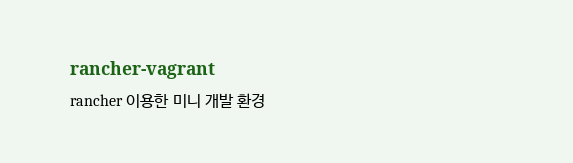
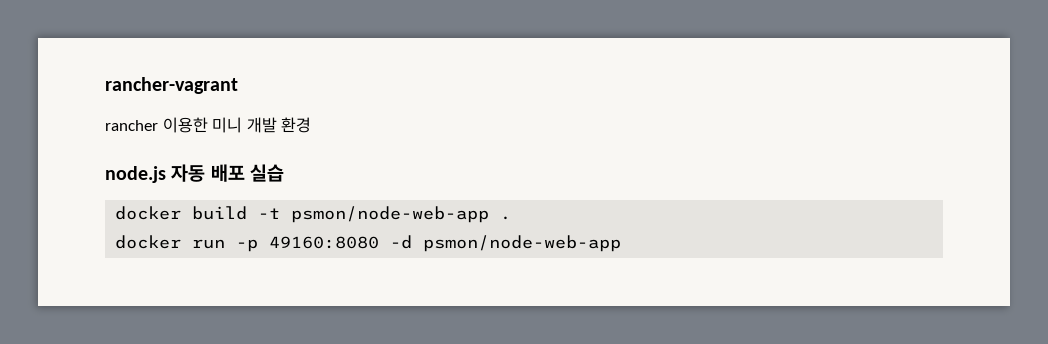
(266, 100) none -> [105,164,284,183] [115,206,512,223] [115,235,622,252] // node.js 자동 배포 실습 // docker build -t psmon/node-web-app . // docker run -p 49160:8080 -d psmon/node-web-app

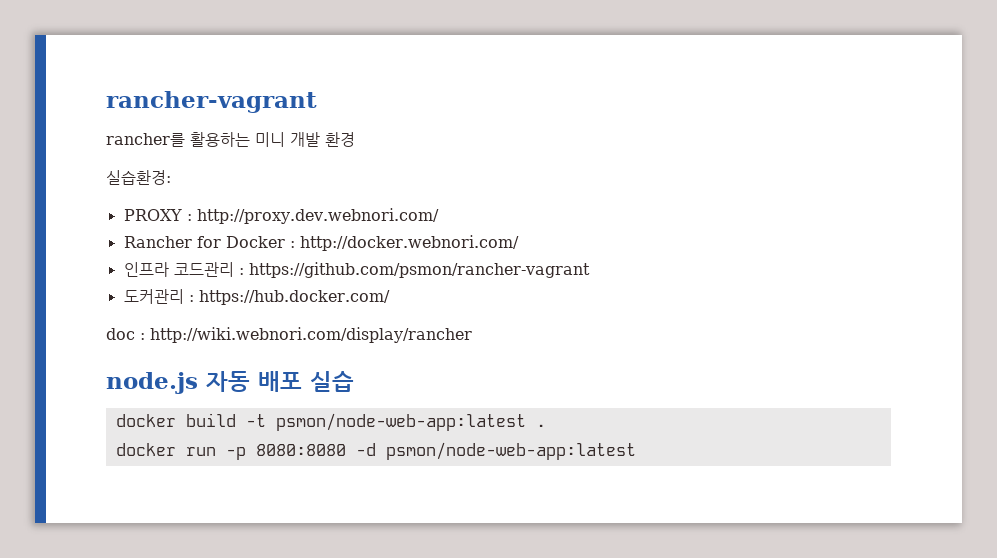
[105,117,208,133] rancher 이용한 -> [106,132,250,147] rancher를 활용하는
(312, 125) none -> [106,170,171,185] [123,208,439,224] [123,235,519,251] [123,262,590,278] [123,289,390,305] [106,327,472,343] // 실습환경: // PROXY : http://proxy.dev.webnori.com/ // Rancher for Docker : http://docker.webnori.com/ // 인프라 코드관리 : https://github.com/psmon/rancher-vagrant // 도커관리 : https://hub.docker.com/ // doc : http://wiki.webnori.com/display/rancher
[291,206,490,223] psmon/node-web-app -> [275,413,526,431] psmon/node-web-app:latest
[269,235,622,252] 49160:8080 -d psmon/node-web-app -> [255,442,636,460] 8080:8080 -d psmon/node-web-app:latest

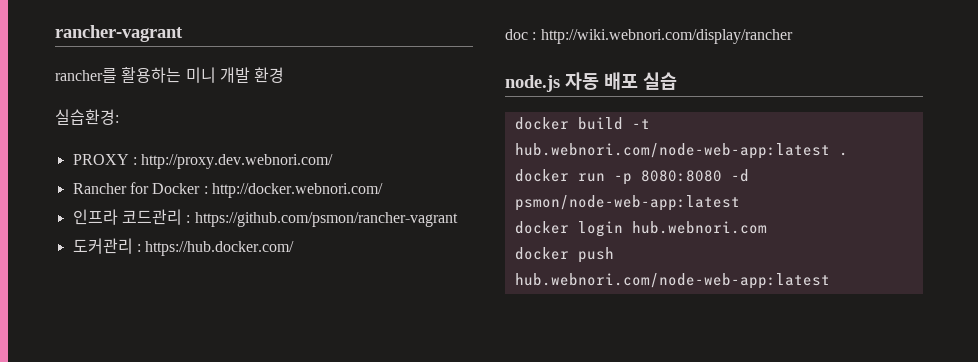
[275,413,526,431] psmon/node-web-app:latest -> [514,143,830,159] hub.webnori.com/node-web-app:latest
(636, 451) none -> [514,221,767,237] [514,247,614,263] [514,273,830,289] // docker login hub.webnori.com // docker push hub.webnori.com/node-web-app:latest

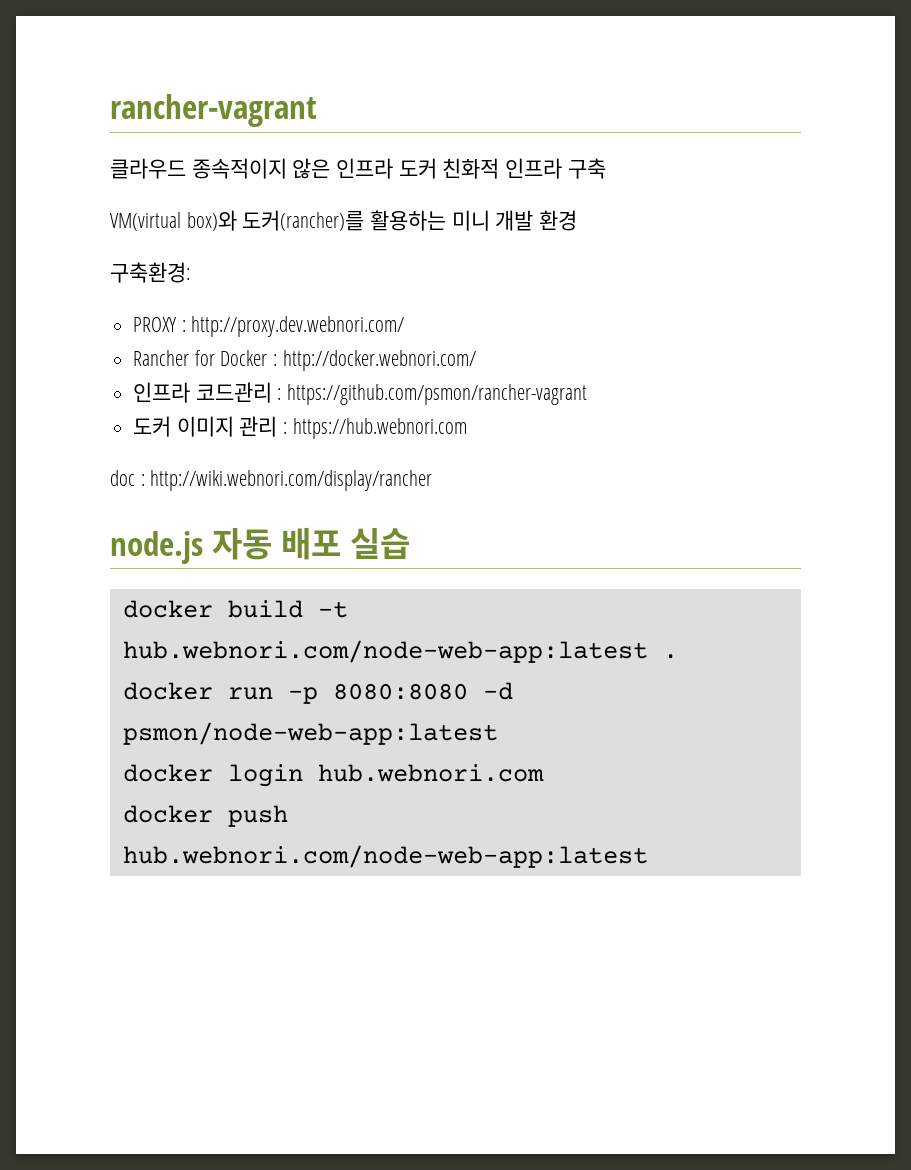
[55,68,117,83] rancher를 -> [110,158,606,179] [110,210,365,231] 클라우드 종속적이지 않은 인프라 도커 친화적 인프라 구축 // VM(virtual box)와 도커(rancher)를
[55,109,119,125] 실습환경: -> [110,262,190,283] 구축환경:
[72,238,295,256] 도커관리 : https://hub.docker.com/ -> [133,416,467,439] 도커 이미지 관리 : https://hub.webnori.com

